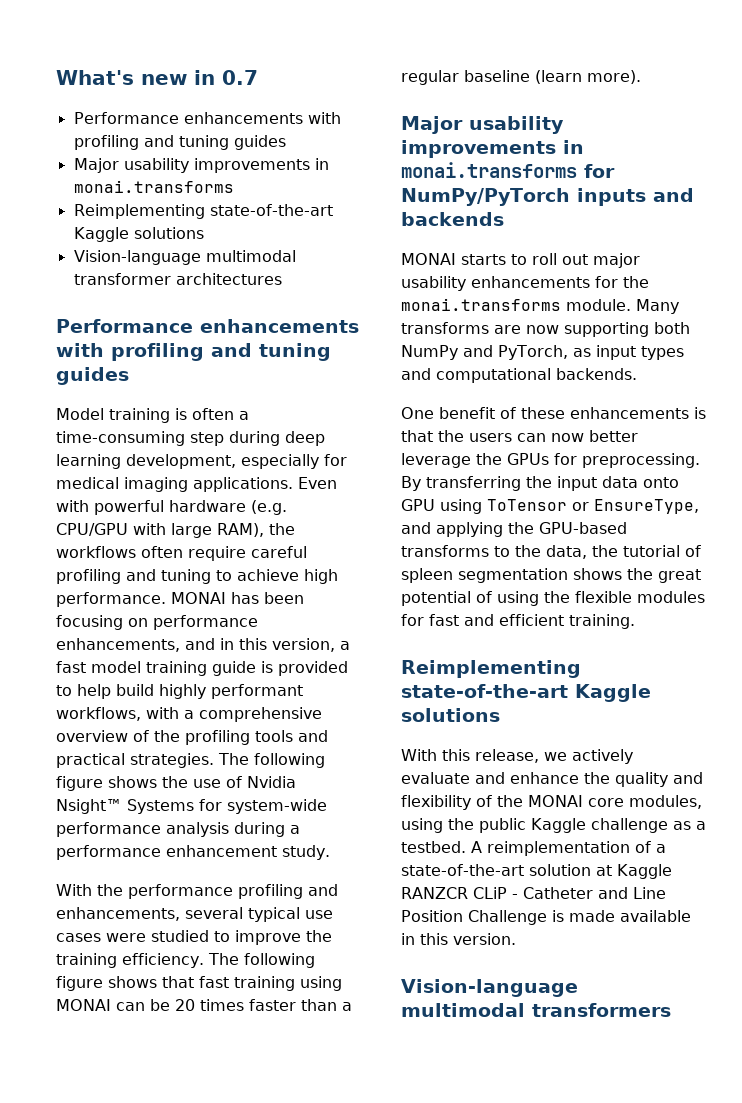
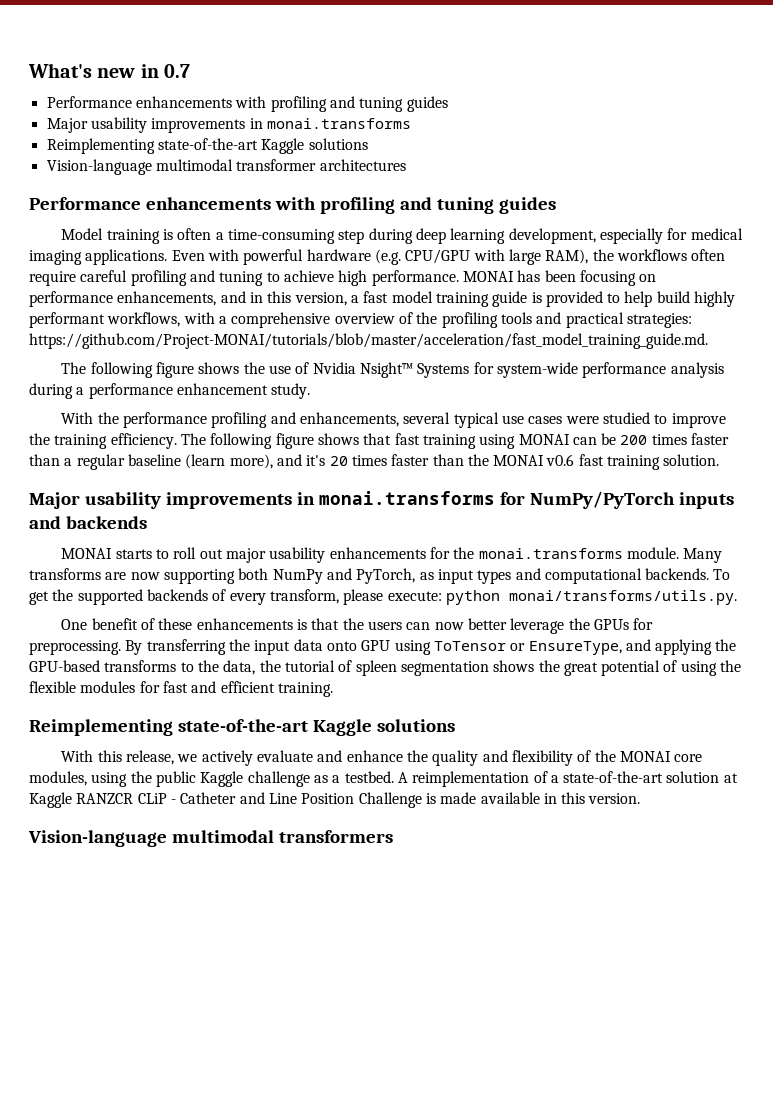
[130,753,214,768] strategies. -> [626,313,692,328] [29,333,708,349] strategies: https://github.com/Project-MONAI/tutorials/blob/master/acceleration/fast_model_training_guide.md. //
[175,999,195,1011] 20 -> [620,435,648,445] 200
[587,70,641,84] more). -> [229,454,720,470] more), and it's 20 times faster than the MONAI v0.6 fast training solution.
(637, 374) none -> [713,569,731,580] [29,589,737,605] To get the supported backends of every transform, please execute: python monai/transforms/utils.py.

